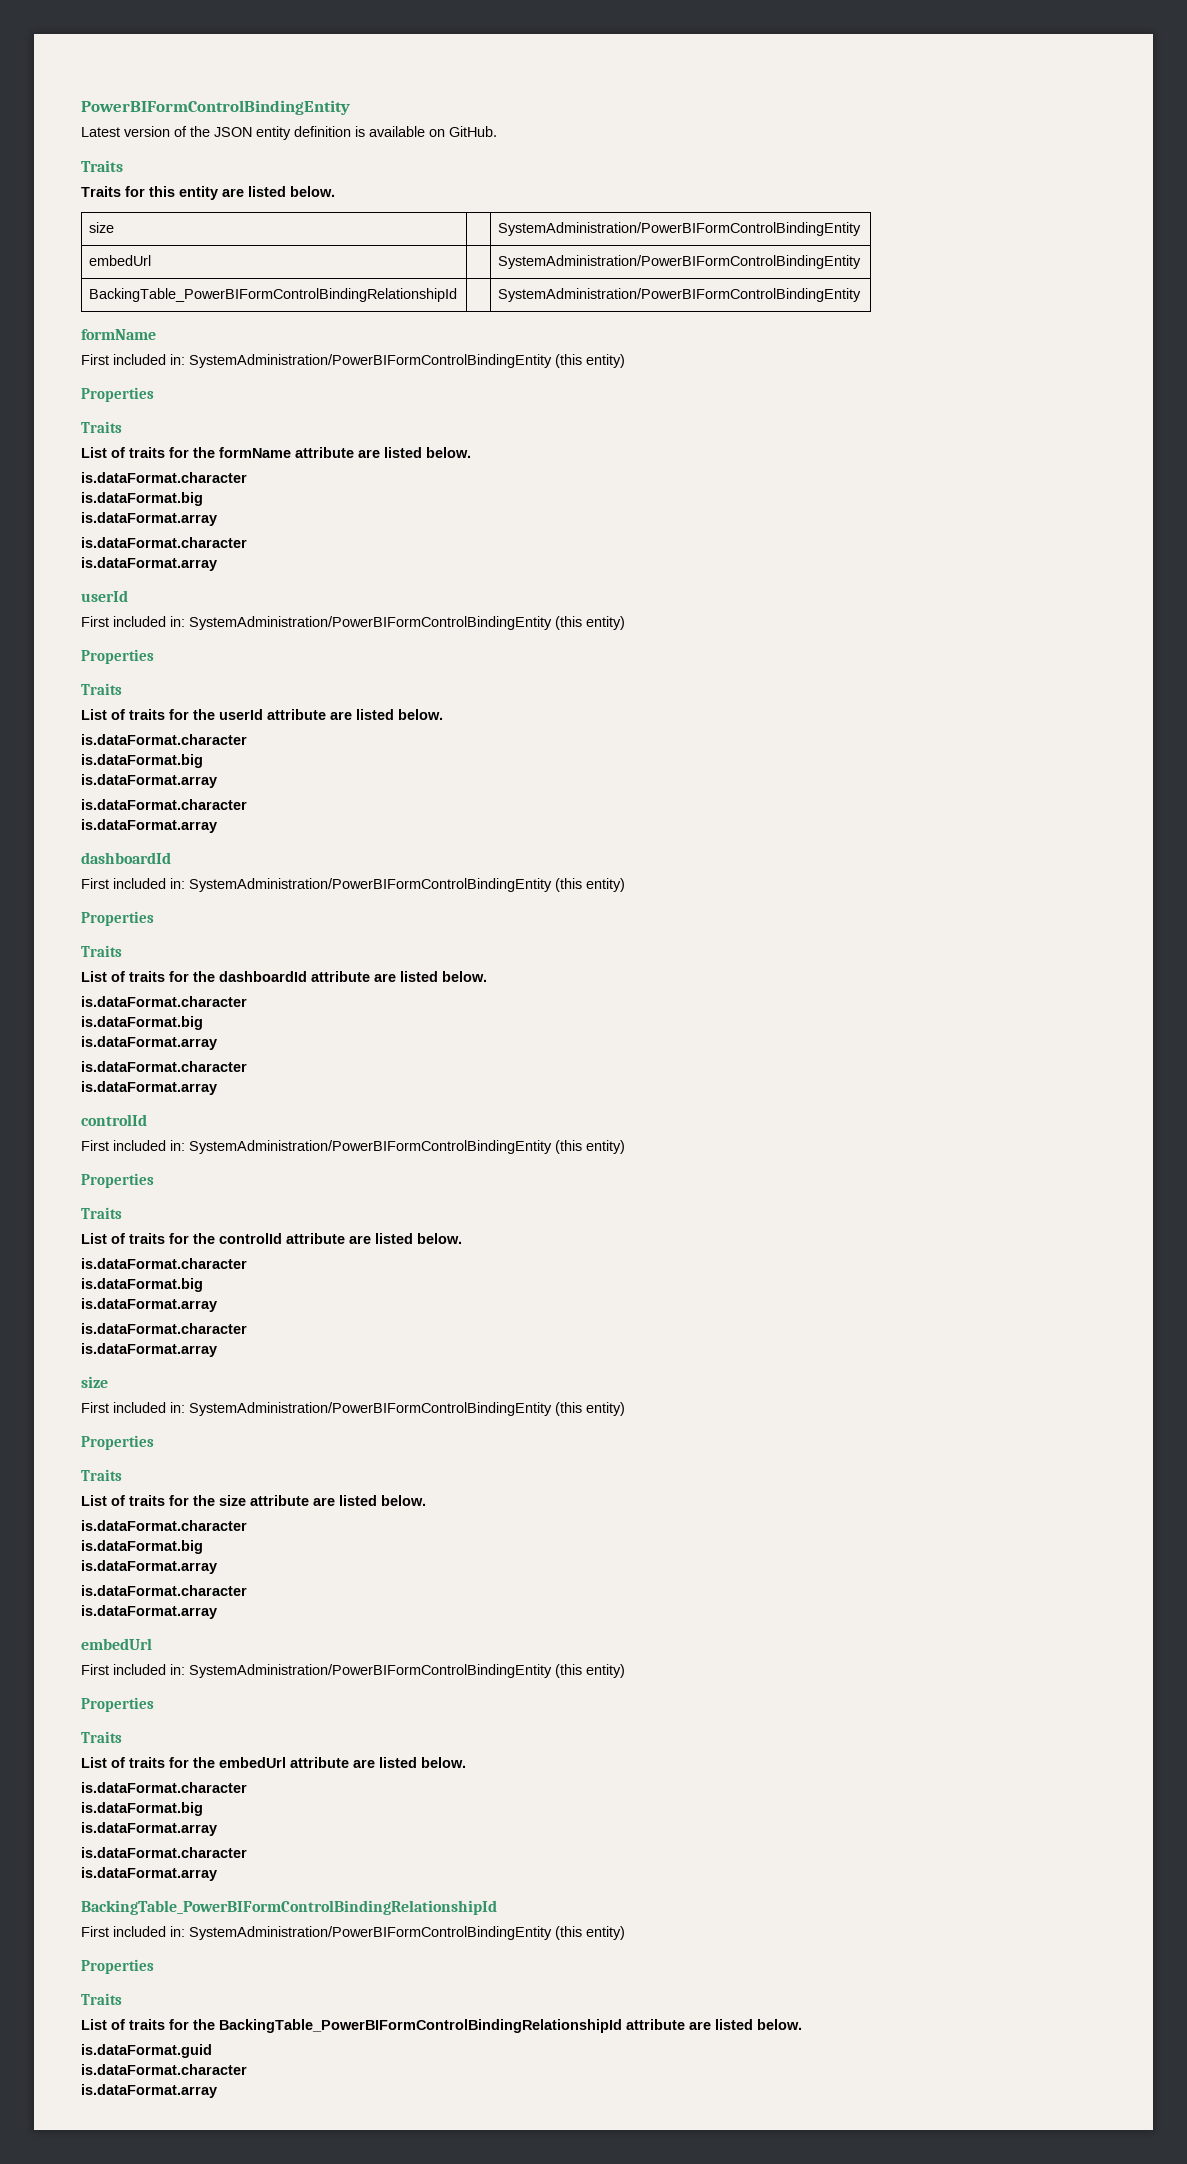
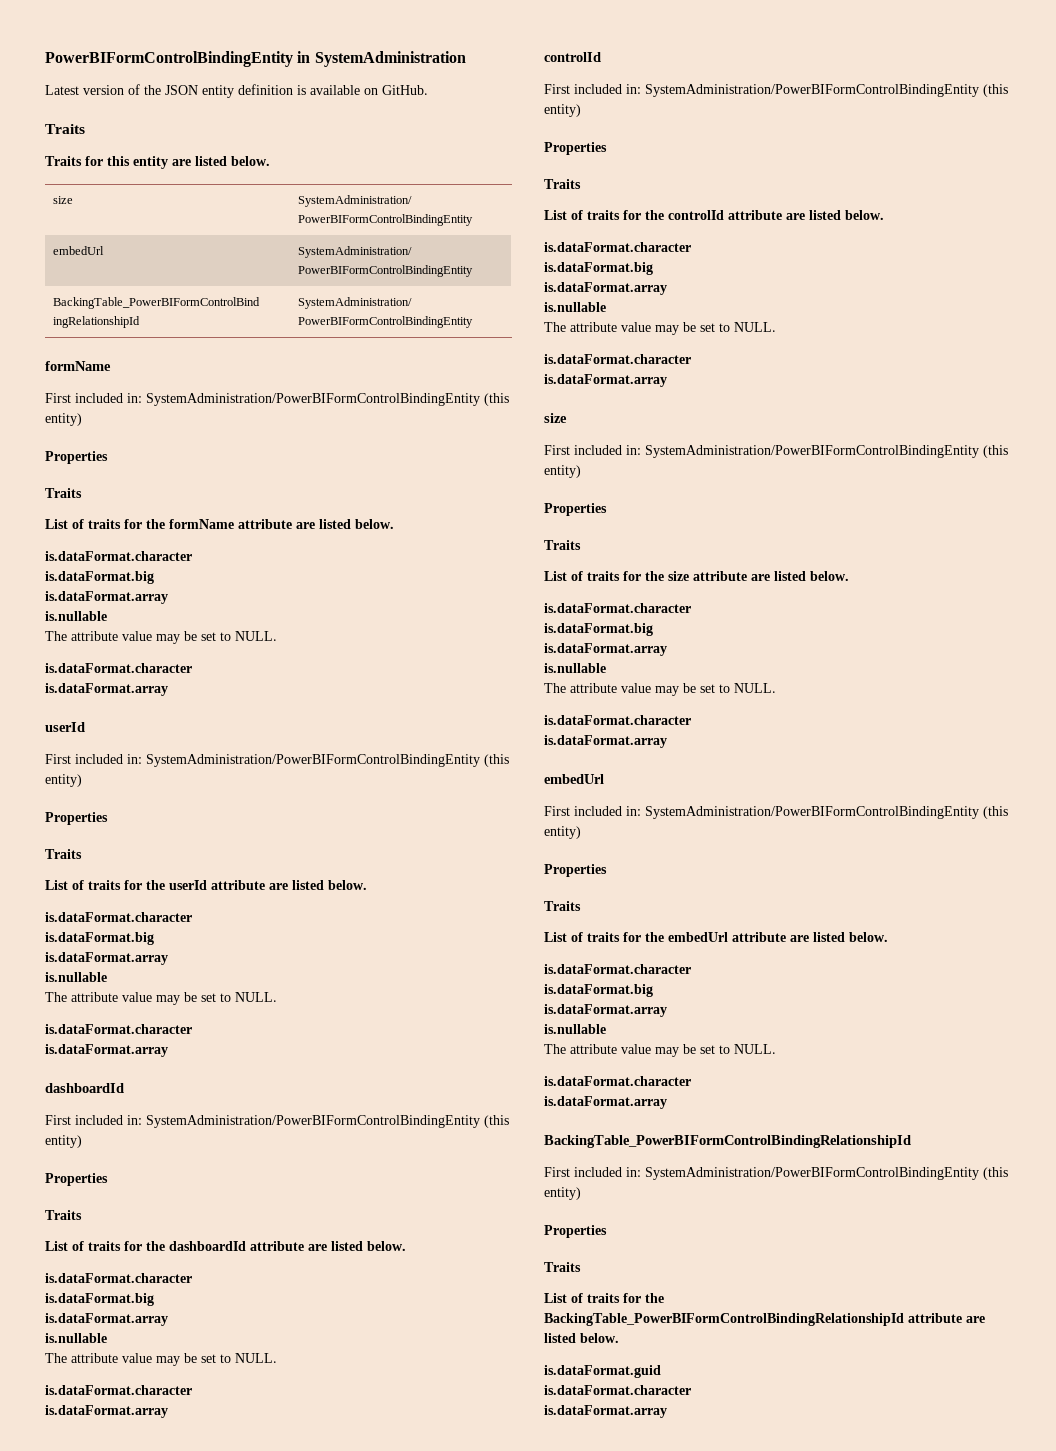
(350, 107) none -> [297,51,466,67] in SystemAdministration
(217, 519) none -> [45,611,107,621] [45,631,277,644] // is.nullable // The attribute value may be set to NULL.
(217, 781) none -> [45,972,107,982] [45,992,277,1005] // is.nullable // The attribute value may be set to NULL.
(217, 1043) none -> [45,1333,107,1343] [45,1353,277,1366] // is.nullable // The attribute value may be set to NULL.
(217, 1305) none -> [544,302,606,312] [544,322,776,335] // is.nullable // The attribute value may be set to NULL.
(217, 1567) none -> [544,663,606,673] [544,683,776,696] // is.nullable // The attribute value may be set to NULL.
(217, 1829) none -> [544,1024,606,1034] [544,1044,776,1057] // is.nullable // The attribute value may be set to NULL.

